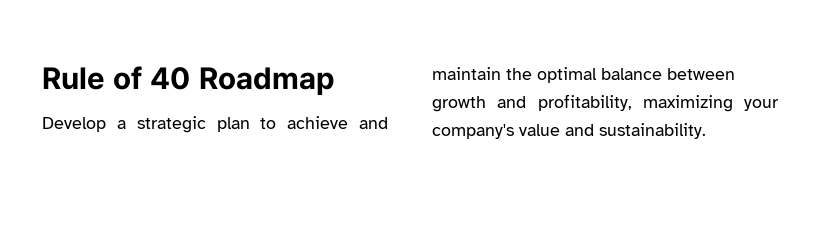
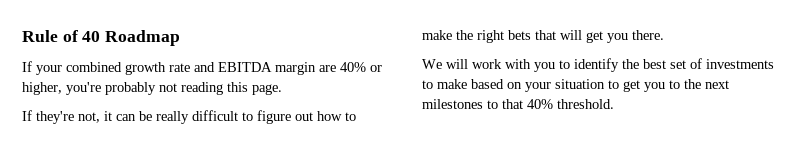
[42,116,388,133] [432,67,735,83] [432,94,779,112] [432,123,706,139] Develop a strategic plan to achieve and maintain the optimal balance between growth and profitability, maximizing your company's value and sustainability. -> [22,61,382,75] [22,82,282,95] [22,110,356,124] [422,30,664,43] [422,58,774,72] [422,79,729,92] [422,99,614,109] If your combined growth rate and EBITDA margin are 40% or higher, you're probably not reading this page. // If they're not, it can be really difficult to figure out how to make the right bets that will get you there. // We will work with you to identify the best set of investments to make based on your situation to get you to the next milestones to that 40% threshold.

